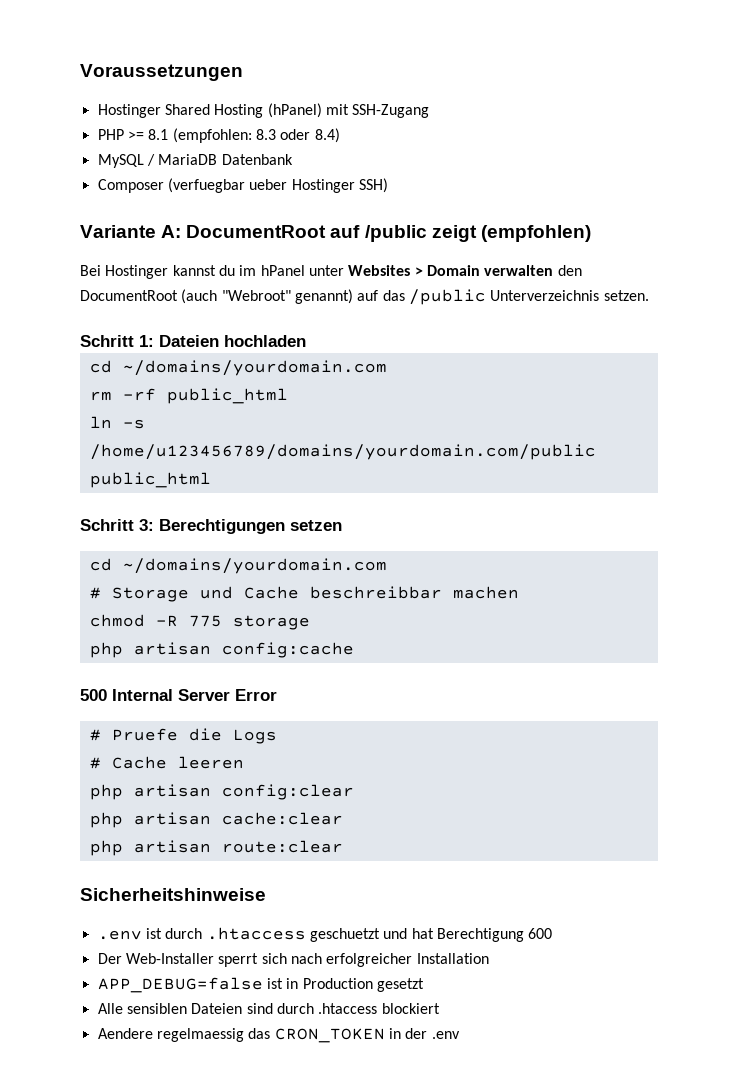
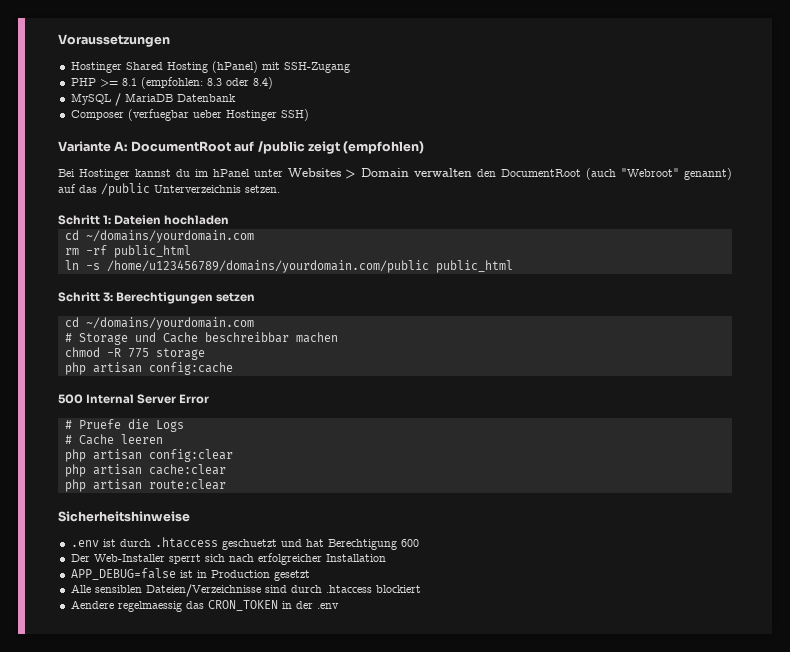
[191,1003,243,1014] Dateien -> [145,584,261,597] Dateien/Verzeichnisse

